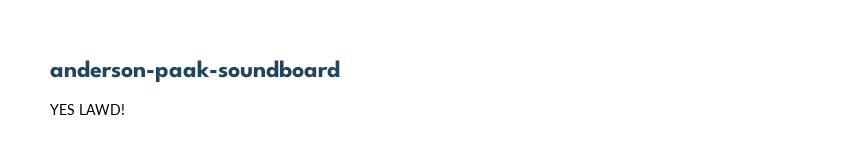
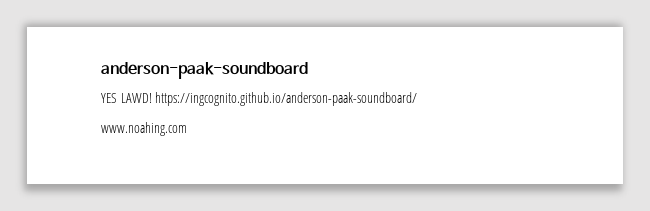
(125, 109) none -> [155,92,418,106] [101,122,187,136] https://ingcognito.github.io/anderson-paak-soundboard/ // www.noahing.com

